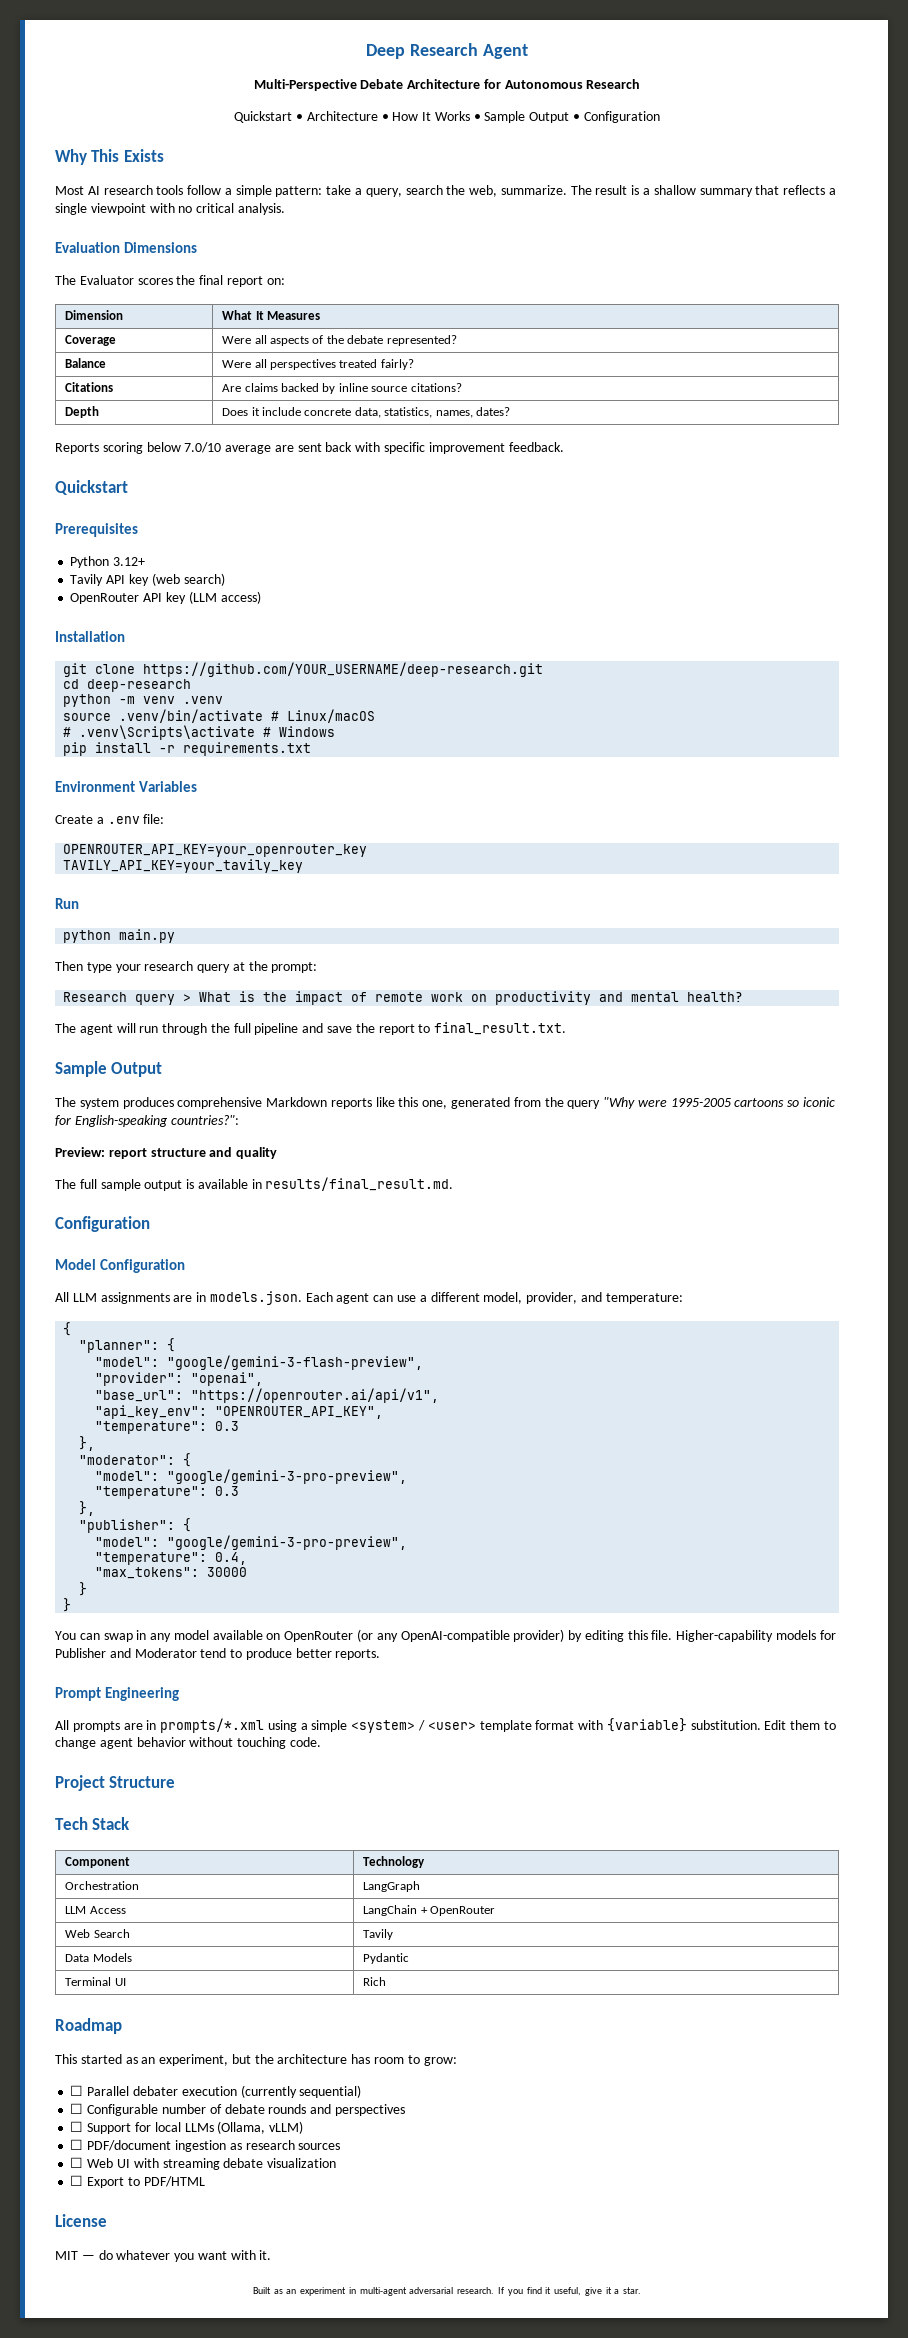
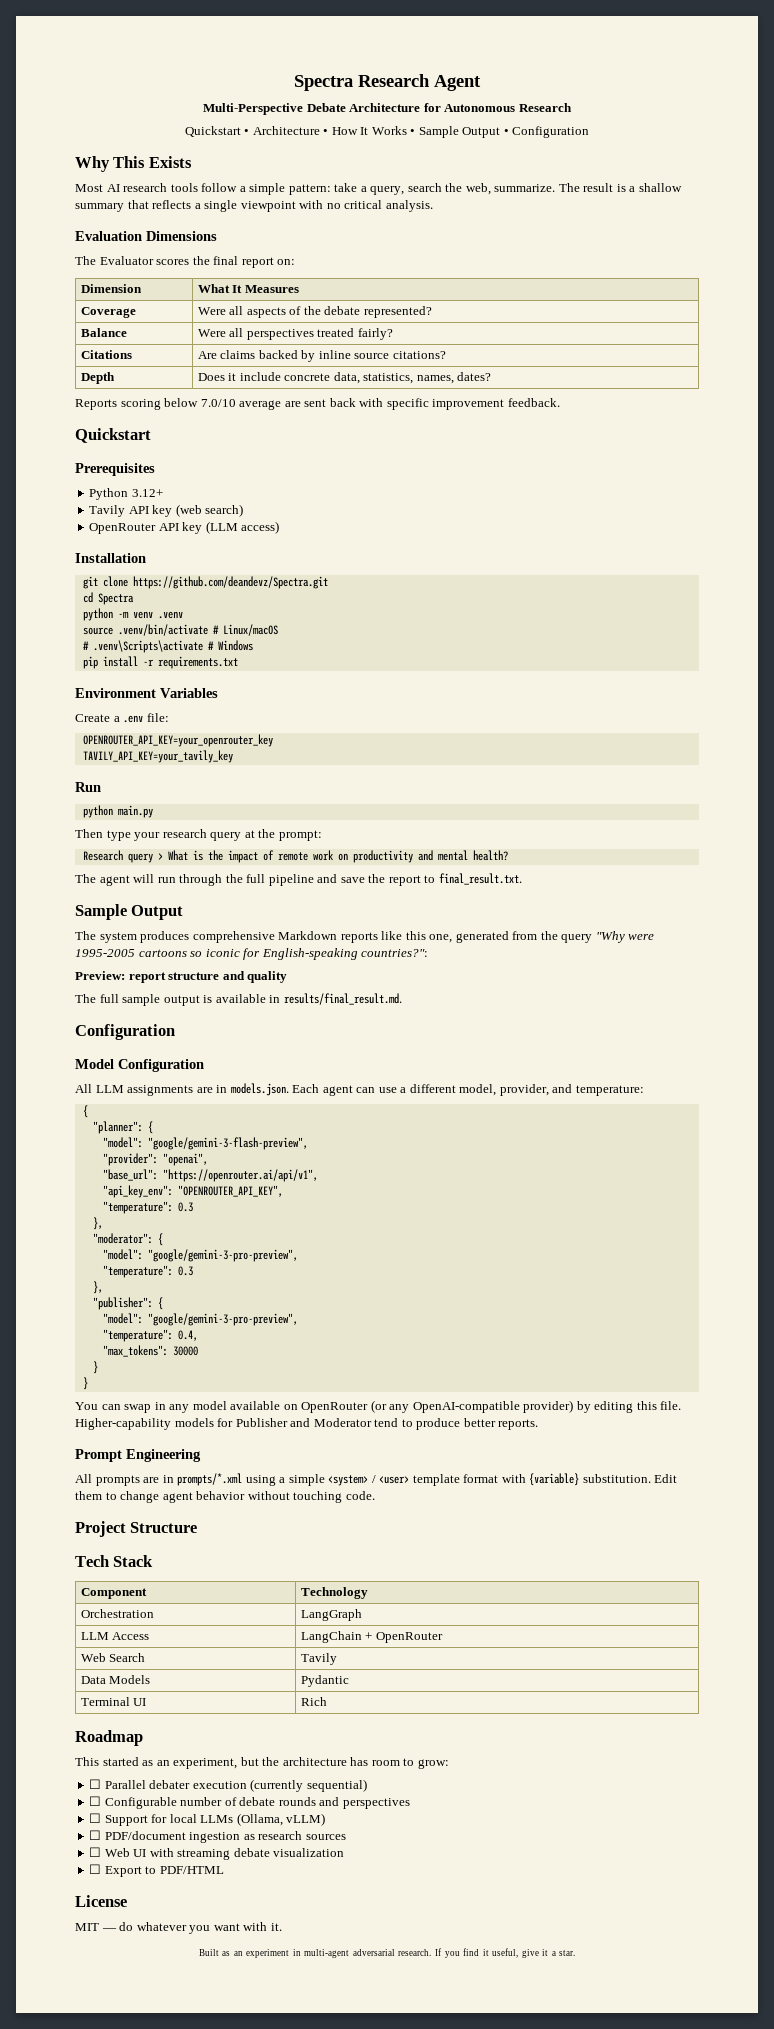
[366,44,406,59] Deep -> [294,75,353,91] Spectra
[143,662,544,677] https://github.com/YOUR_USERNAME/deep-research.git -> [132,576,328,589] https://github.com/deandevz/Spectra.git
[87,679,192,692] deep-research -> [97,593,134,605] Spectra

